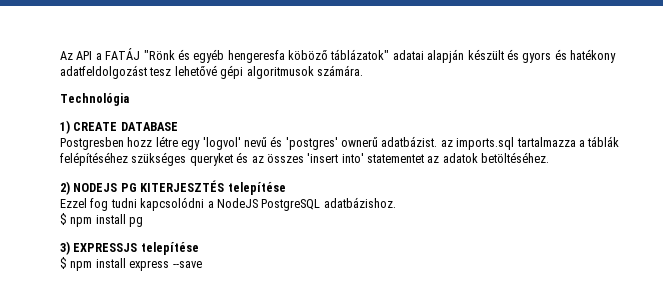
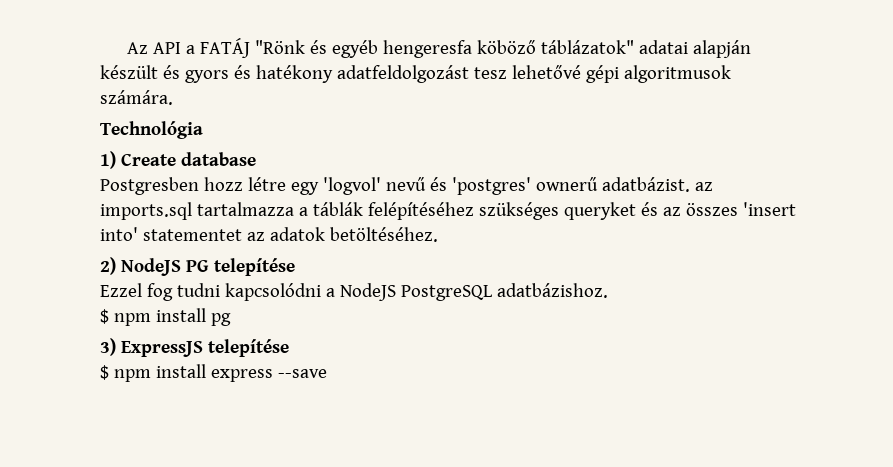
[73,122,178,131] CREATE DATABASE -> [120,152,256,166] Create database
[73,180,225,192] NODEJS PG KITERJESZTÉS -> [120,258,209,276] NodeJS PG
[73,243,138,252] EXPRESSJS -> [120,341,203,357] ExpressJS

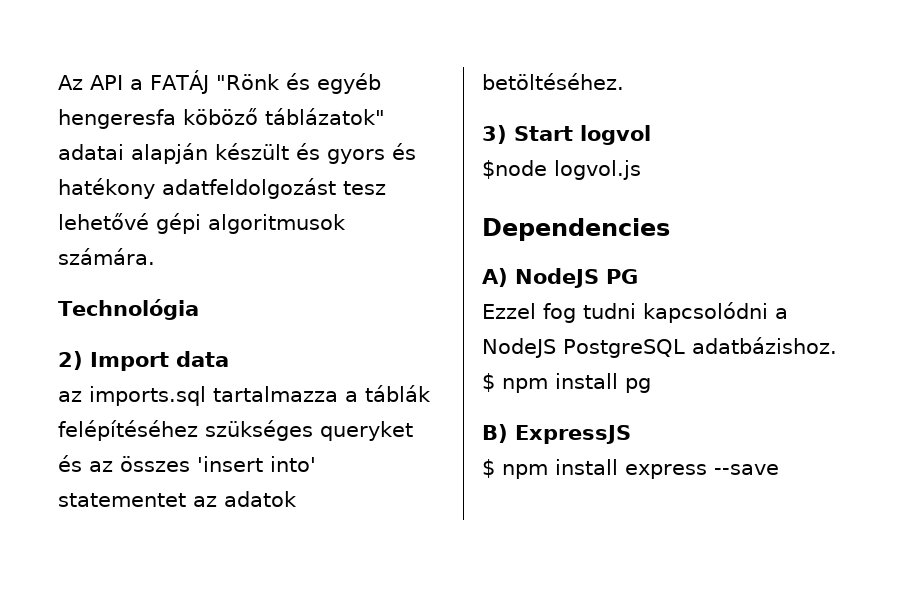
[100,151,256,169] [100,177,690,195] 1) Create database // Postgresben hozz létre egy 'logvol' nevű és 'postgres' ownerű adatbázist. -> [58,351,229,371] 2) Import data //
[100,257,116,275] 2) -> [482,125,651,145] [482,160,641,180] [482,218,670,241] [482,268,508,287] 3) Start logvol // $node logvol.js // Dependencies // A)
[213,258,295,276] telepítése -> (638, 276) none
[100,338,116,356] 3) -> [482,424,508,443] B)
[207,339,289,357] telepítése -> (631, 434) none

